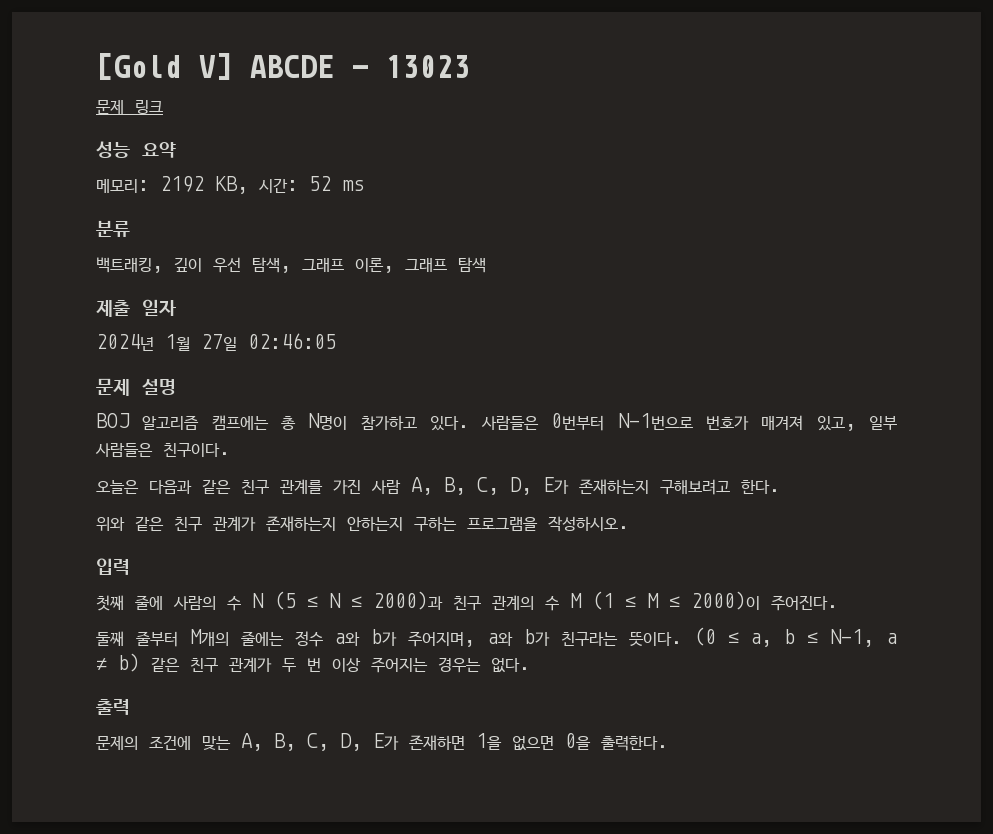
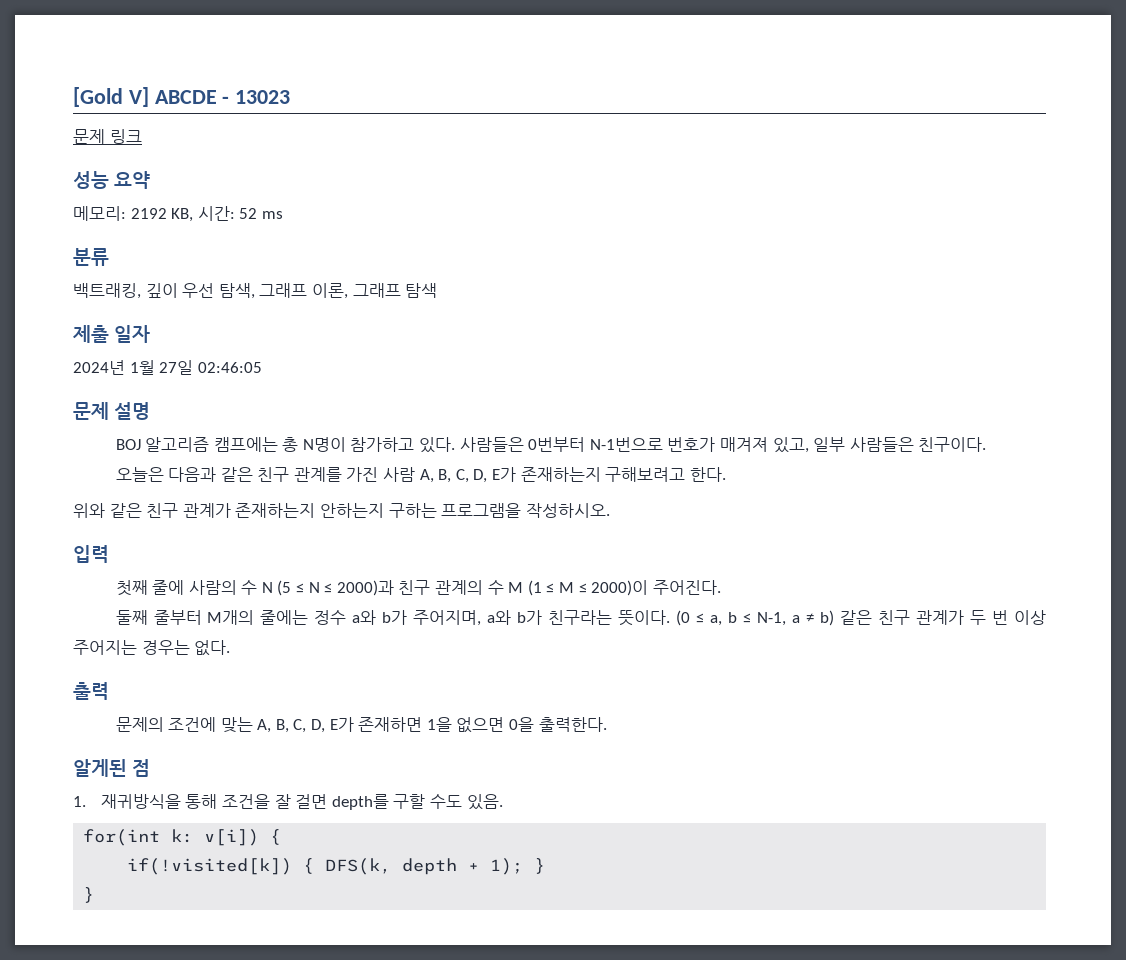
(668, 743) none -> [73,759,150,777] [73,794,503,810] [83,829,282,846] [127,858,546,875] [83,887,95,903] // 알게된 점 // 1. 재귀방식을 통해 조건을 잘 걸면 depth를 구할 수도 있음. // for(int k: v[i]) { // if(!visited[k]) { DFS(k, depth + 1); } // }

